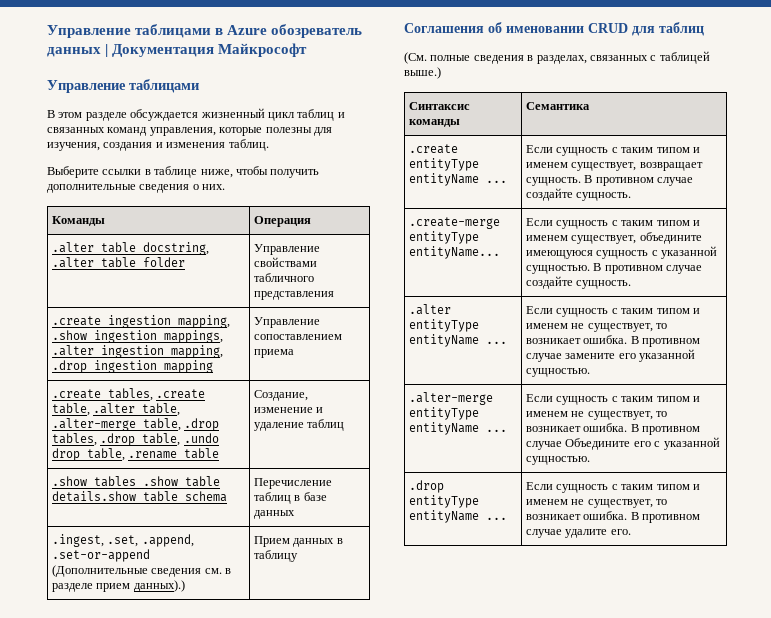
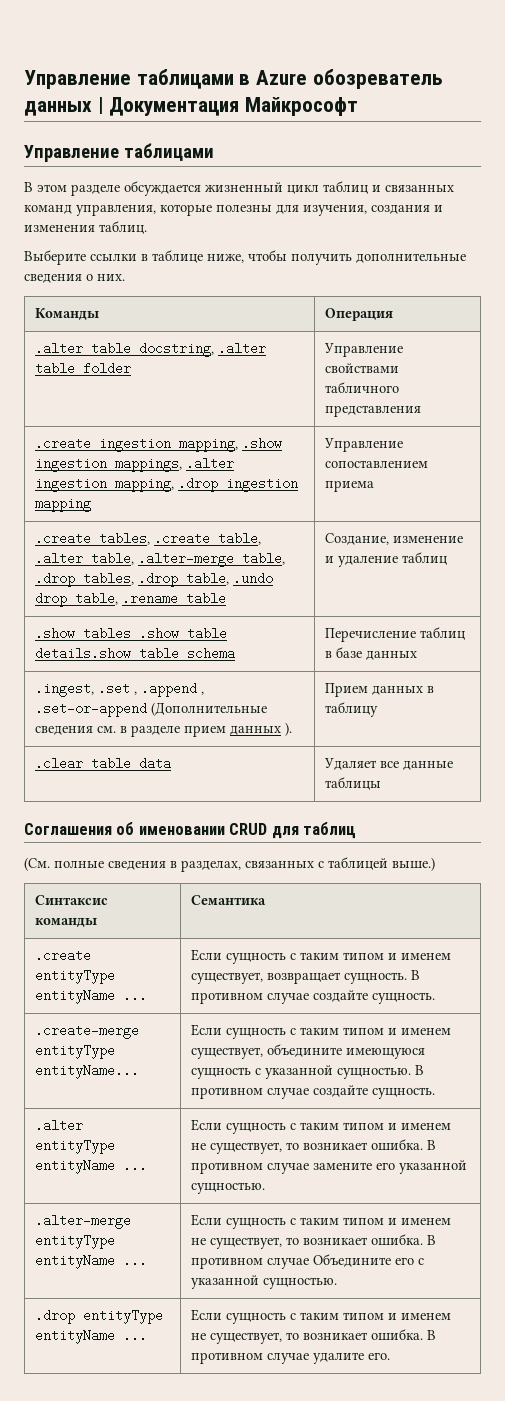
[107,534,194,547] .set, .append, -> [98,682,205,697] .set , .append ,
[133,580,185,592] данных).) -> [230,722,293,736] данных ).
(299, 556) none -> [35,757,172,770] [324,758,454,770] [325,777,382,790] // .clear table data | Удаляет все данные таблицы

